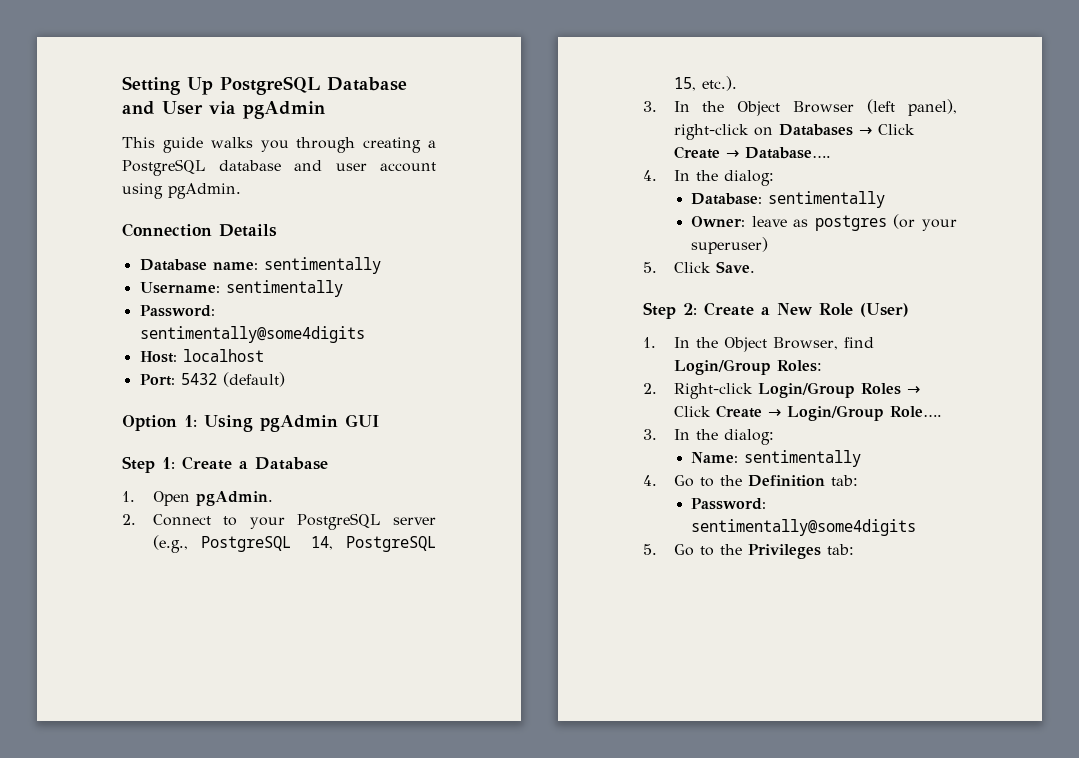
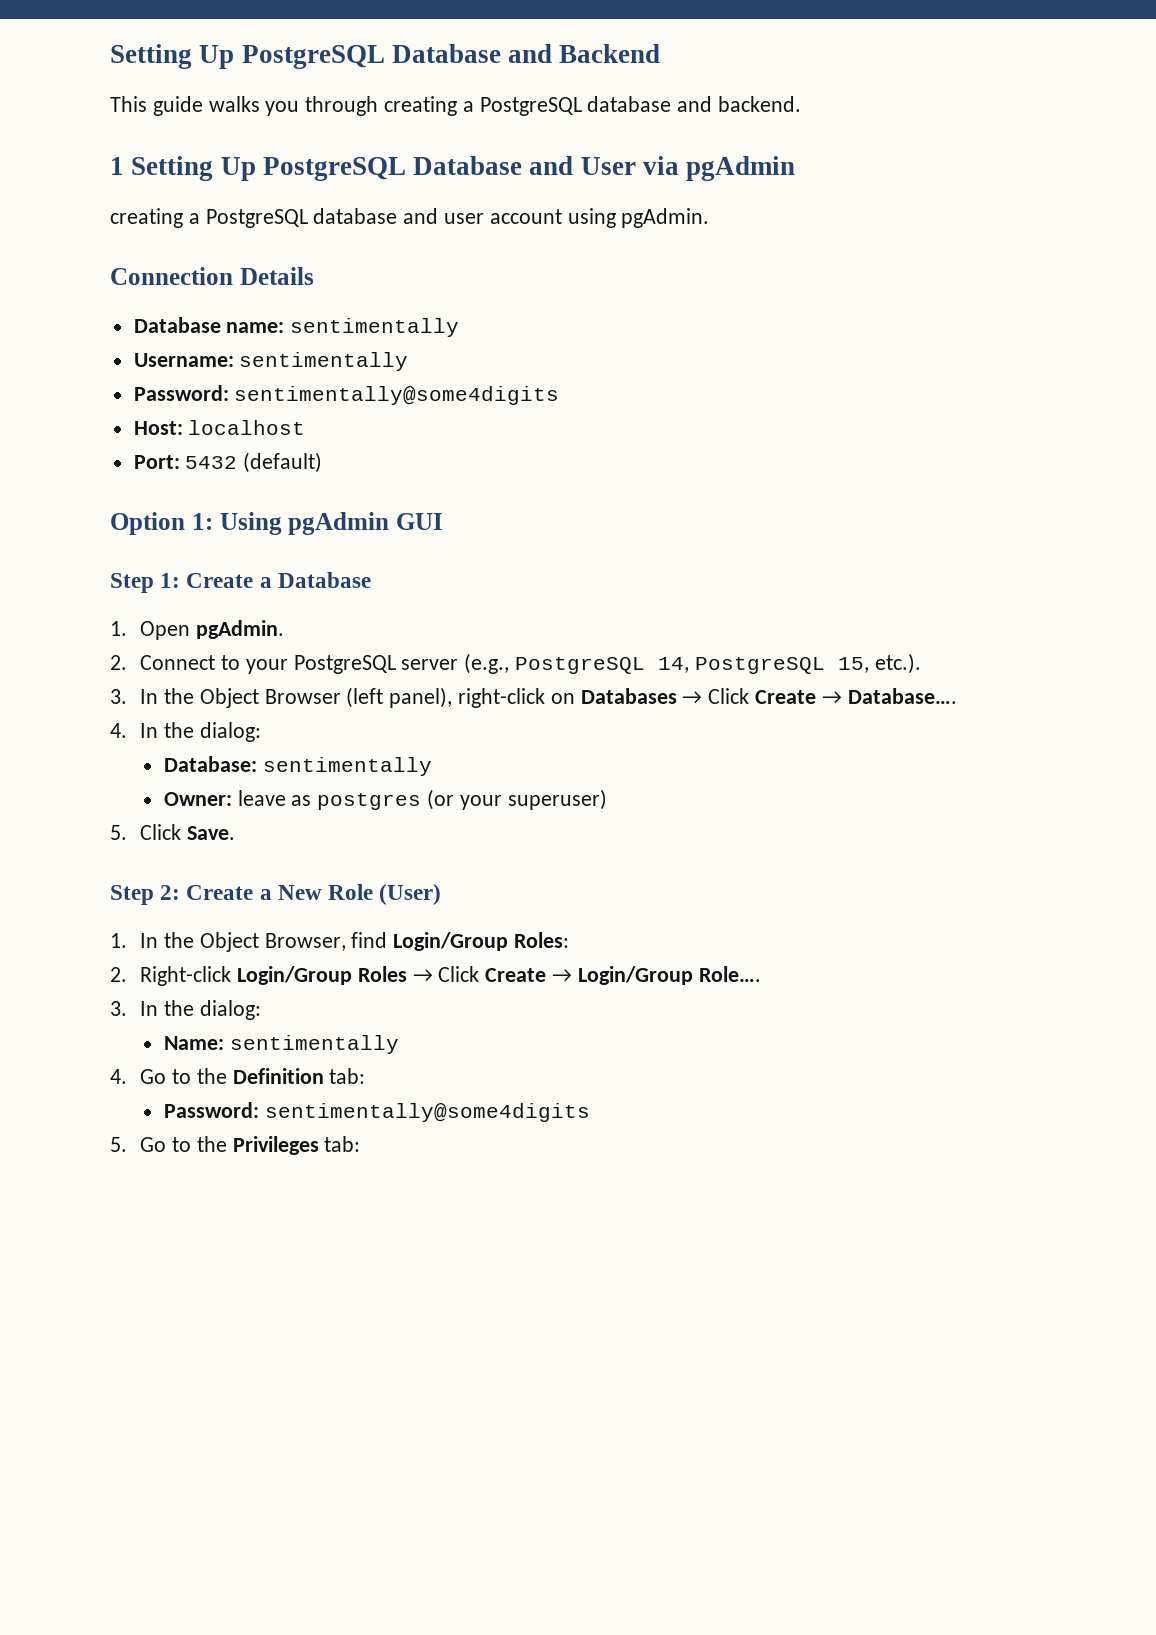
[122,76,407,95] [122,101,325,119] [122,137,356,153] Setting Up PostgreSQL Database and User via pgAdmin // This guide walks you through -> [110,44,661,69] [110,96,802,116] [110,156,796,181] Setting Up PostgreSQL Database and Backend // This guide walks you through creating a PostgreSQL database and backend. // 1 Setting Up PostgreSQL Database and User via pgAdmin //

